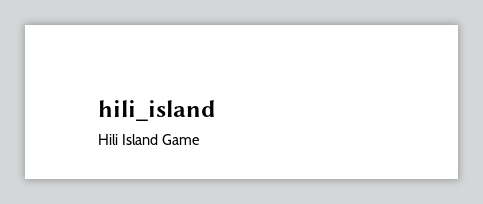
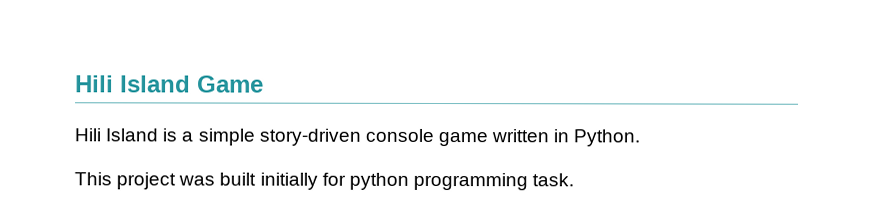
[98,100,215,121] [98,134,199,145] hili_island // Hili Island Game -> [75,75,264,93] [74,128,641,147] [74,172,575,191] Hili Island Game // Hili Island is a simple story-driven console game written in Python. // This project was built initially for python programming task.

